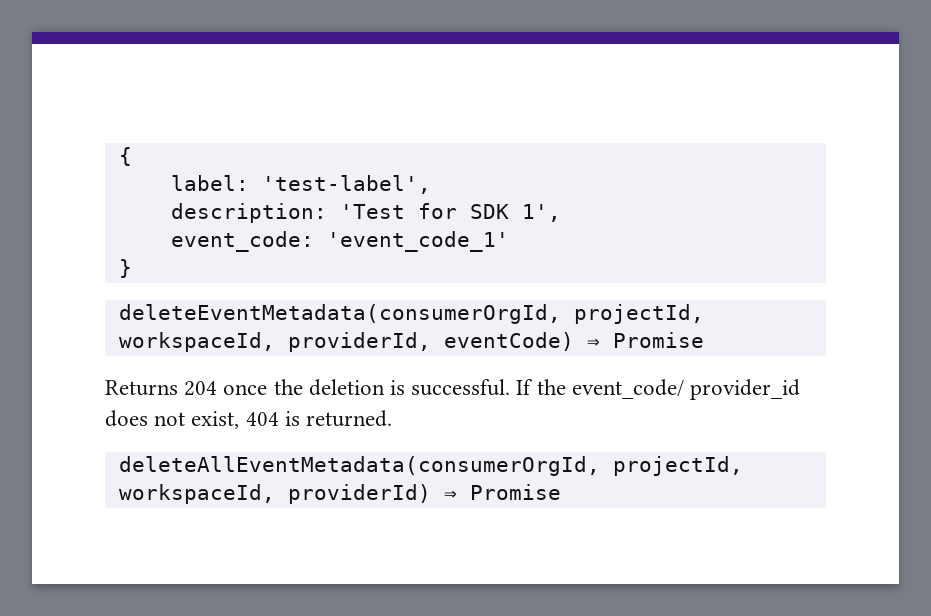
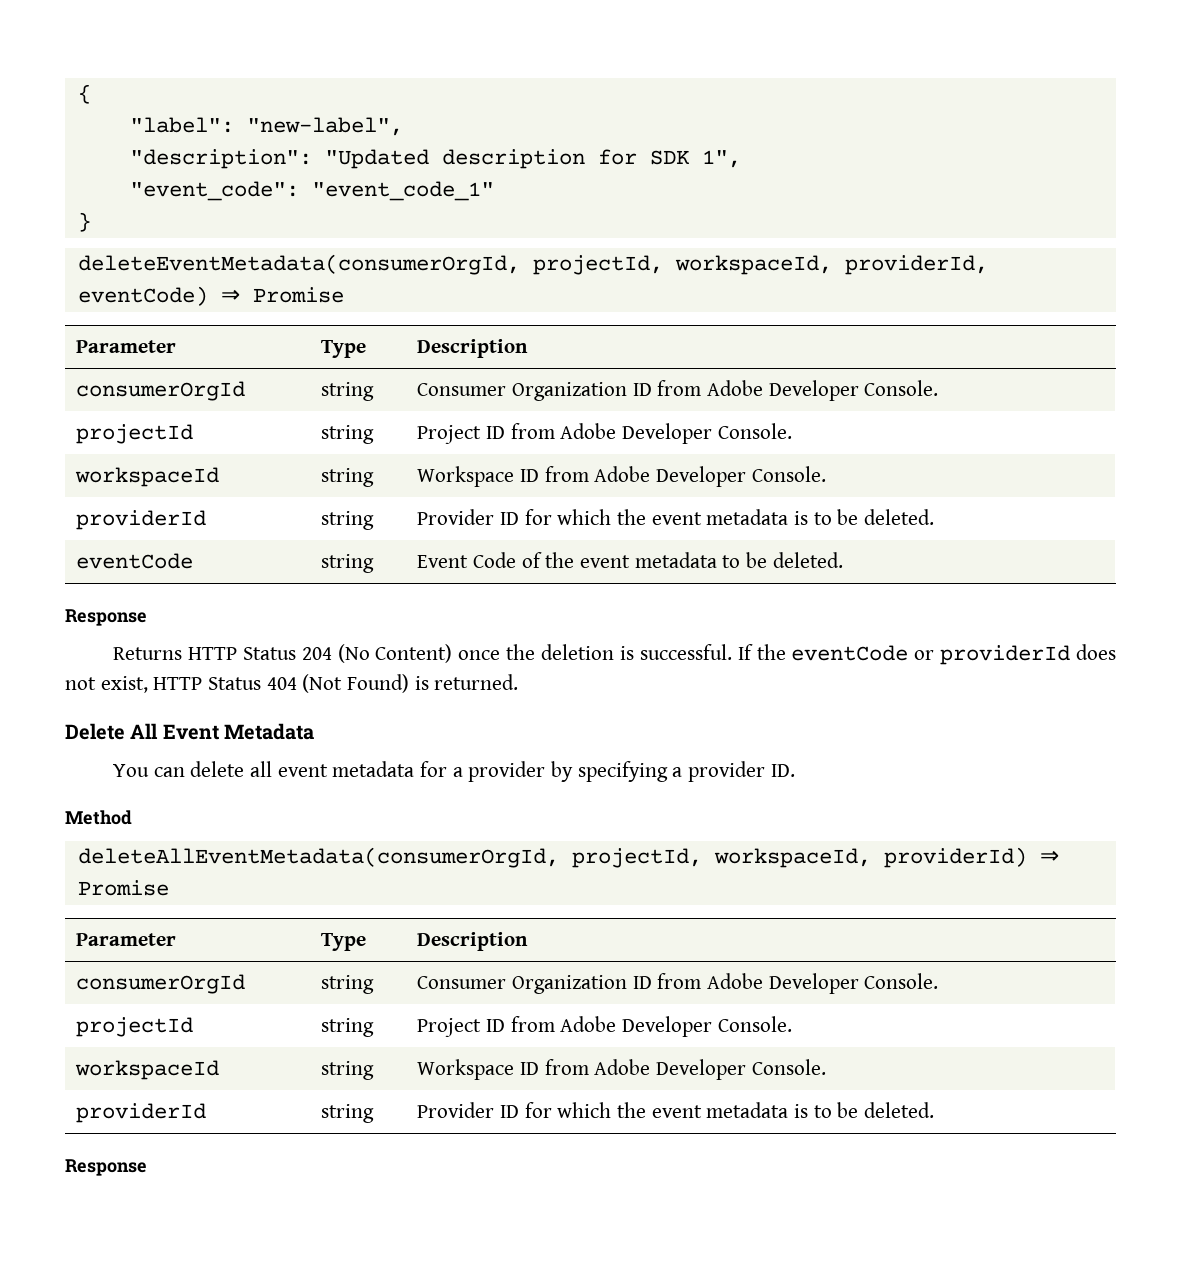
[170,175,431,194] [170,203,561,223] [170,231,509,252] label: 'test-label', // description: 'Test for SDK 1', // event_code: 'event_code_1' -> [129,117,403,136] [129,149,741,169] [129,181,494,201] "label": "new-label", // "description": "Updated description for SDK 1", // "event_code": "event_code_1"
[105,380,218,396] // Returns 204 -> [76,340,177,353] [321,340,367,358] [417,339,529,358] [76,381,246,401] [321,382,375,401] [417,380,939,401] [76,424,194,444] [321,425,375,444] [417,423,792,444] [75,467,220,487] [321,468,375,487] [417,466,826,487] [76,510,207,530] [321,511,375,530] [417,509,935,525] [76,553,194,569] [321,554,375,573] [417,552,843,568] [65,609,147,626] [112,644,453,663] // Parameter | Type | Description // consumerOrgId | string | Consumer Organization ID from Adobe Developer Console. // projectId | string | Project ID from Adobe Developer Console. // workspaceId | string | Workspace ID from Adobe Developer Console. // providerId | string | Provider ID for which the event metadata is to be deleted. // eventCode | string | Event Code of the event metadata to be deleted. // Response // Returns HTTP Status 204 (No Content)
[571,379,801,400] [105,410,393,429] event_code/ provider_id does not exist, 404 is returned. -> [791,644,1116,665] [65,674,519,693] [65,723,315,740] [112,761,795,782] [65,810,132,825] eventCode or providerId does not exist, HTTP Status 404 (Not Found) is returned. // Delete All Event Metadata // You can delete all event metadata for a provider by specifying a provider ID. // Method
(561, 492) none -> [76,933,177,946] [321,933,367,951] [417,932,529,951] [76,974,246,994] [321,975,375,994] [417,973,939,994] [76,1017,194,1037] [321,1018,375,1037] [417,1016,792,1037] [75,1060,220,1080] [321,1061,375,1080] [417,1059,826,1080] [76,1103,207,1123] [321,1104,375,1123] [417,1102,935,1118] [65,1159,147,1176] // Parameter | Type | Description // consumerOrgId | string | Consumer Organization ID from Adobe Developer Console. // projectId | string | Project ID from Adobe Developer Console. // workspaceId | string | Workspace ID from Adobe Developer Console. // providerId | string | Provider ID for which the event metadata is to be deleted. // Response

